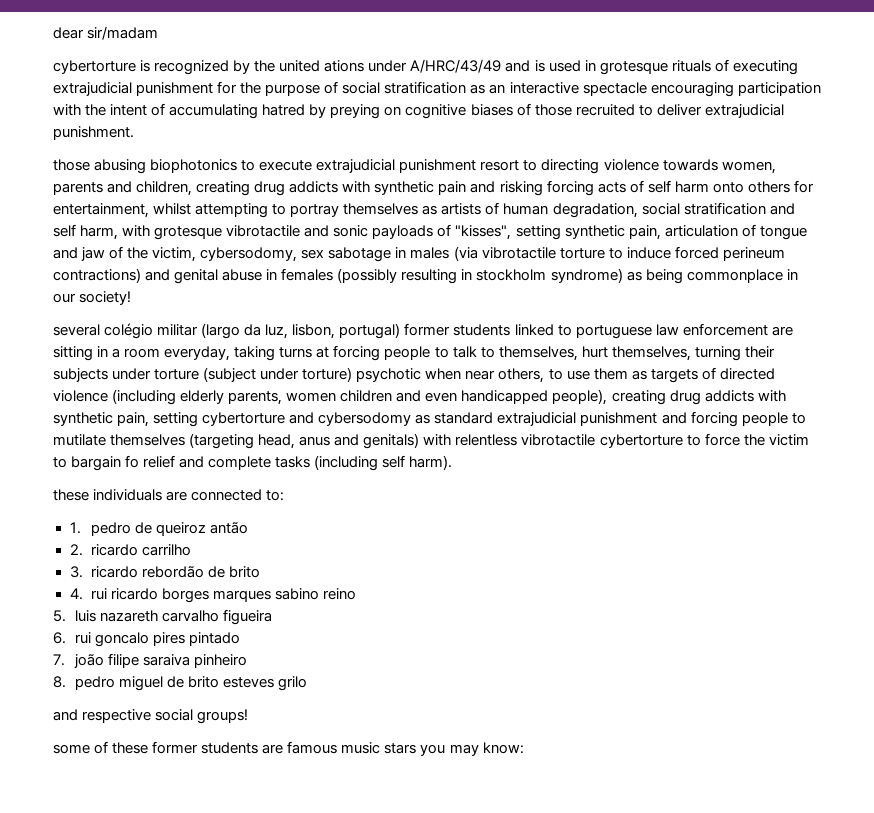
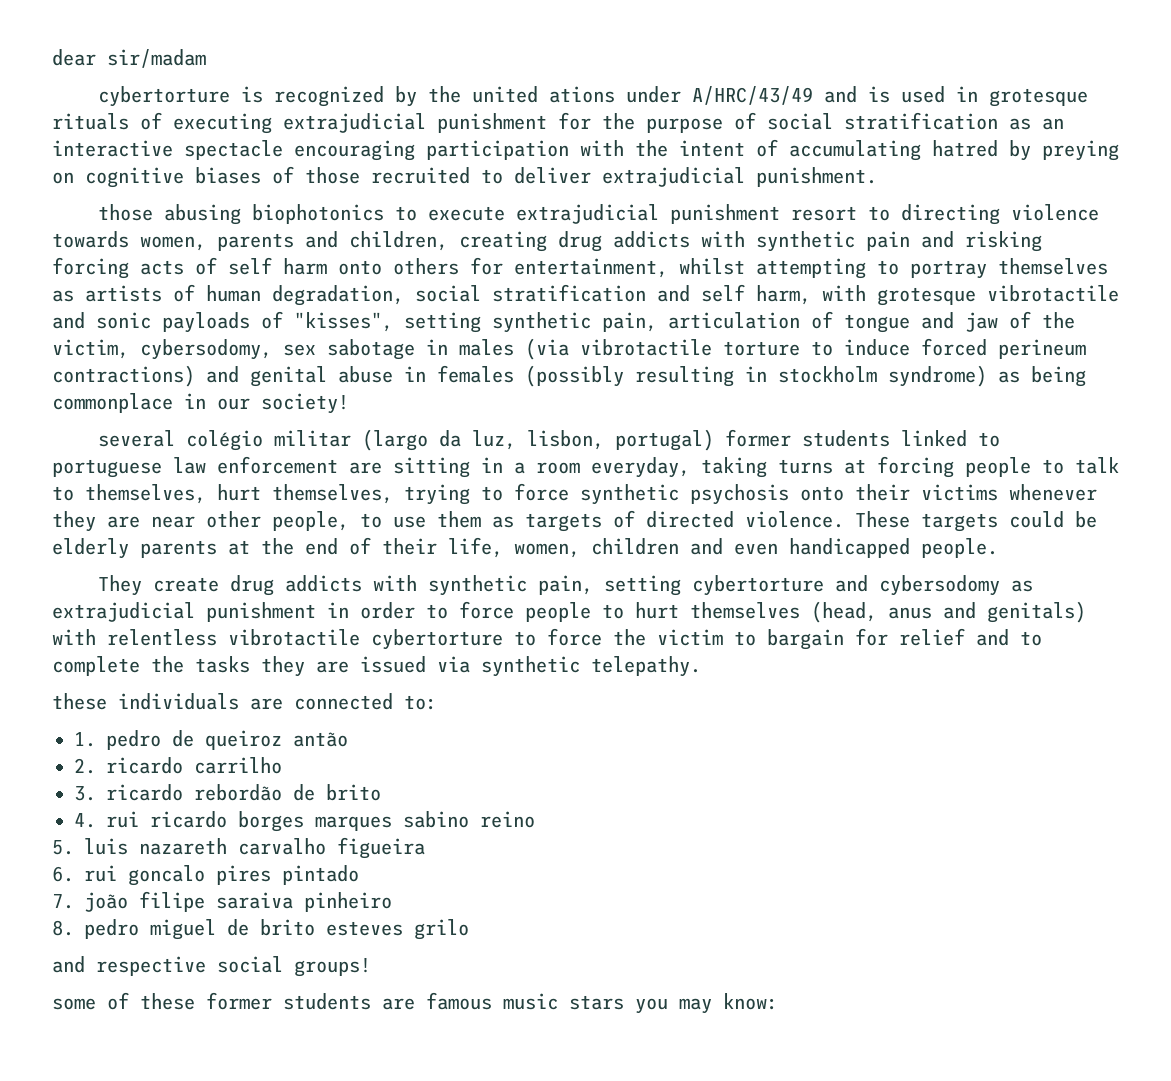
[694,346,775,361] [53,367,545,383] turning their subjects under torture (subject under torture) psychotic when near others, -> [404,483,1097,505] [52,511,349,532] trying to force synthetic psychosis onto their victims whenever they are near other people,
[53,389,337,405] violence (including elderly parents, women -> [745,511,1097,532] [52,537,580,559] violence. These targets could be elderly parents at the end of their life, women,
[552,389,666,405] people), creating -> [921,538,998,558] [97,575,219,596] people. // They create
[434,411,806,427] [53,433,296,449] standard extrajudicial punishment and forcing people to mutilate themselves (targeting head, -> [52,601,877,623] extrajudicial punishment in order to force people to hurt themselves (head,
[125,455,140,468] fo -> [855,628,888,646] for
[208,455,453,471] complete tasks (including self harm). -> [1020,631,1042,646] [52,656,701,677] to complete the tasks they are issued via synthetic telepathy.

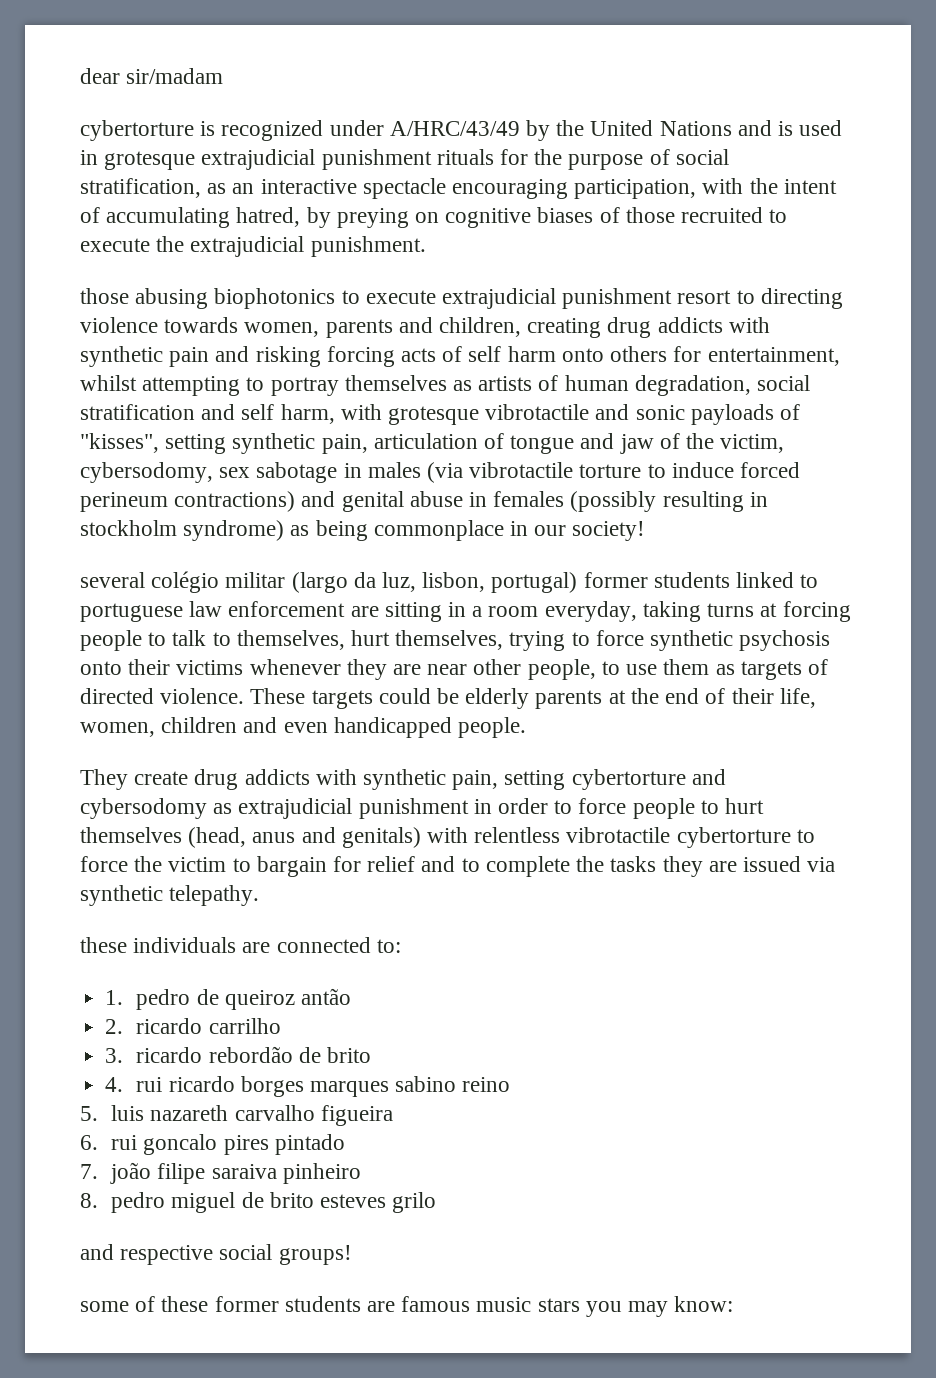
[394,86,813,107] by the united ations under A/HRC/43/49 -> [329,120,732,141] under A/HRC/43/49 by the United Nations
[52,112,547,134] rituals of executing extrajudicial punishment -> [201,149,494,170] extrajudicial punishment rituals
[844,112,998,130] stratification -> [80,178,201,198] stratification,
[426,140,569,160] participation -> [574,179,697,199] participation,
[932,140,998,157] hatred -> [236,207,301,227] hatred,
[514,167,591,184] deliver -> [80,236,185,252] execute the

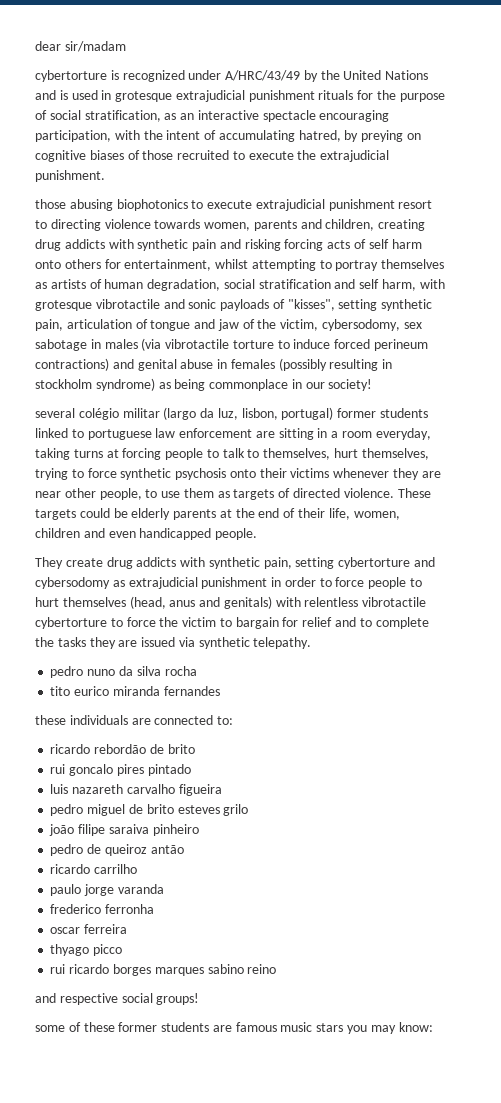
(260, 895) none -> [50,666,197,678] [50,686,220,696] // pedro nuno da silva rocha // tito eurico miranda fernandes
[105,990,124,1005] 1. -> [50,744,195,754] [50,764,191,776] [50,784,222,796] [50,804,249,816] [49,824,199,836] ricardo rebordão de brito // rui goncalo pires pintado // luis nazareth carvalho figueira // pedro miguel de brito esteves grilo // joão filipe saraiva pinheiro //
[105,1019,124,1034] 2. -> (184, 849) none
[105,1046,372,1063] [105,1077,124,1092] 3. ricardo rebordão de brito // 4. -> [50,884,164,896] [50,904,155,914] [50,924,128,934] [50,944,123,956] paulo jorge varanda // frederico ferronha // oscar ferreira // thyago picco //
[80,1105,393,1126] [80,1134,345,1155] [80,1162,361,1184] [80,1192,437,1213] // 5. luis nazareth carvalho figueira // 6. rui goncalo pires pintado // 7. joão filipe saraiva pinheiro // 8. pedro miguel de brito esteves grilo -> (277, 969) none

